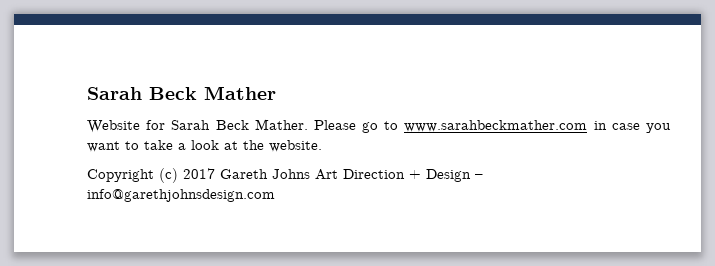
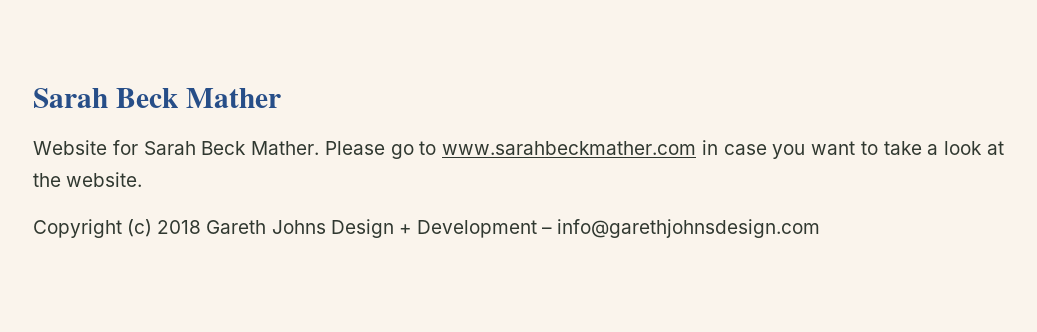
[183,168,215,179] 2017 -> [157,220,202,234] 2018
[315,169,471,182] Art Direction + Design -> [330,219,537,238] Design + Development

